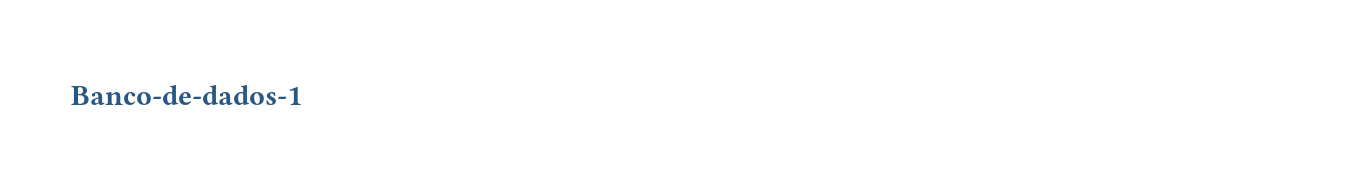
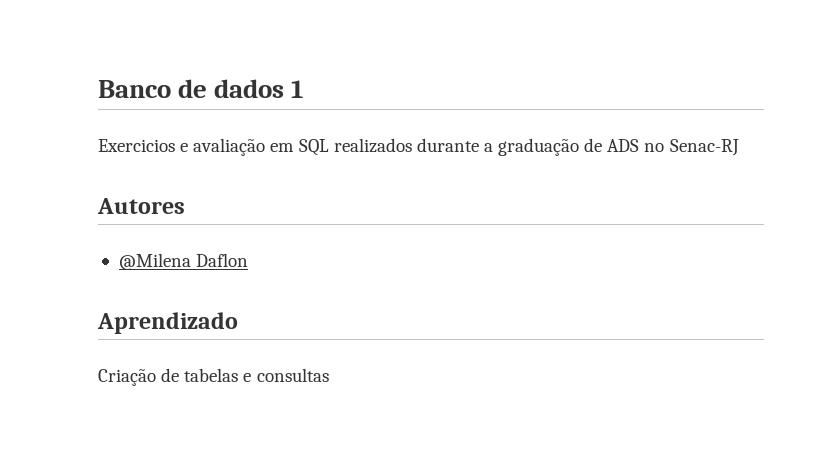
[71,85,302,105] Banco-de-dados-1 -> [98,79,304,98] [98,138,739,156] [97,198,185,214] [118,253,249,270] [97,312,238,334] [98,368,329,386] Banco de dados 1 // Exercicios e avaliação em SQL realizados durante a graduação de ADS no Senac-RJ // Autores // @Milena Daflon // Aprendizado // Criação de tabelas e consultas

